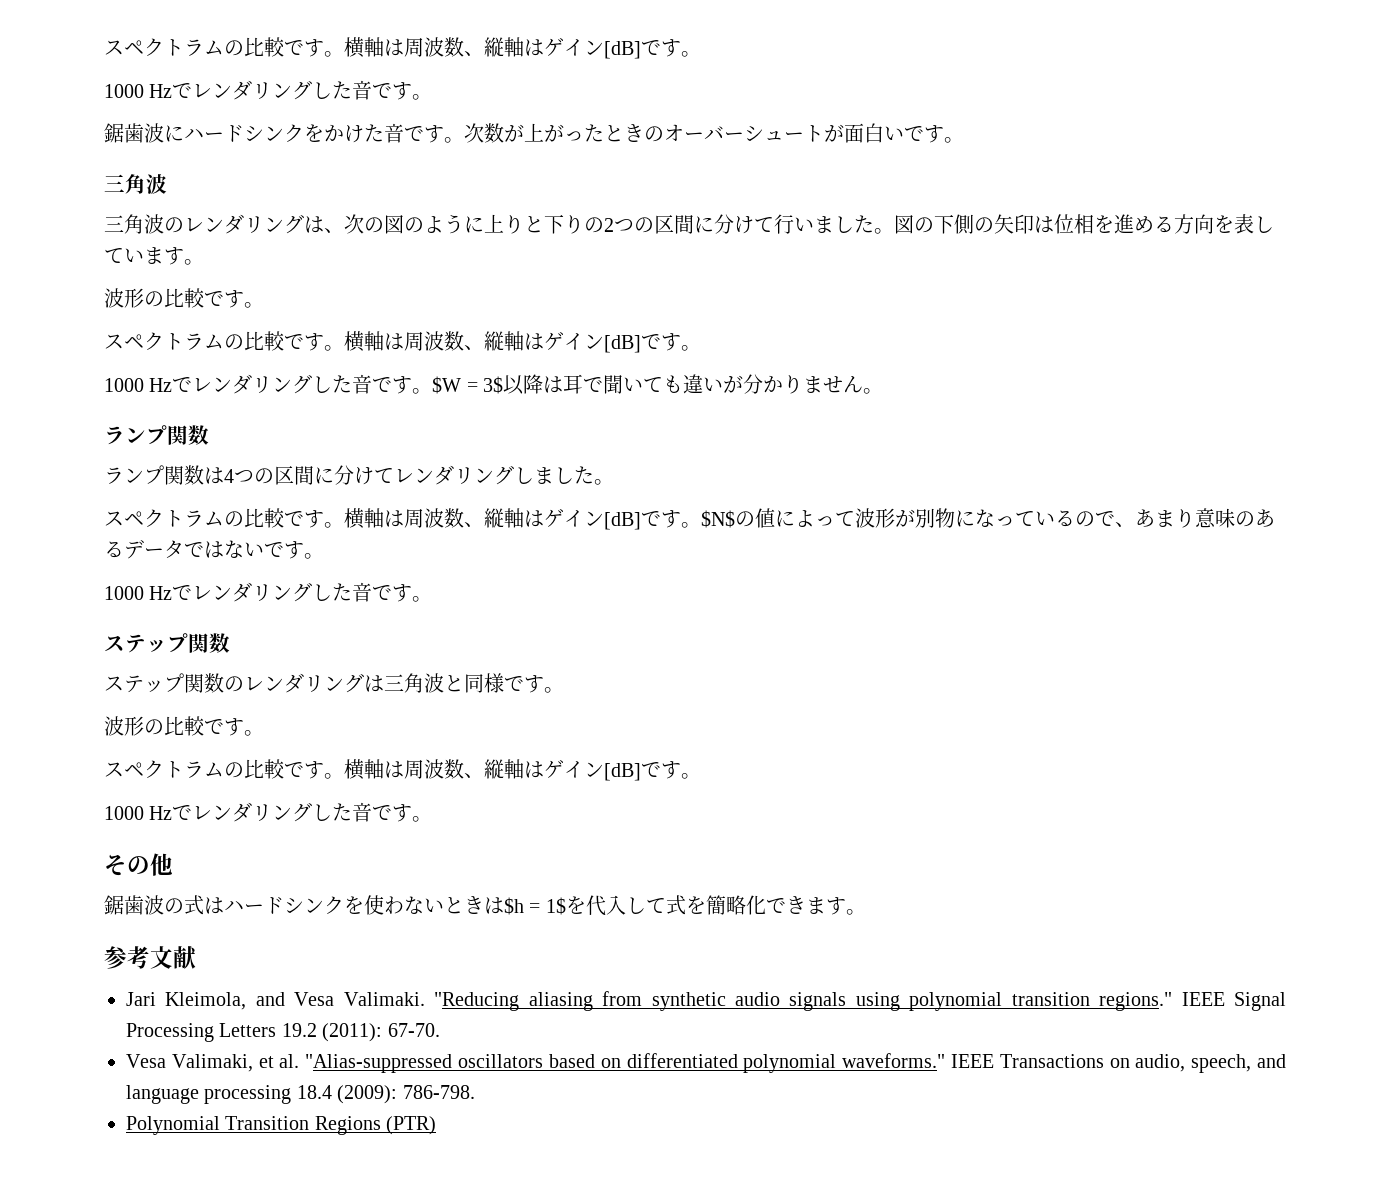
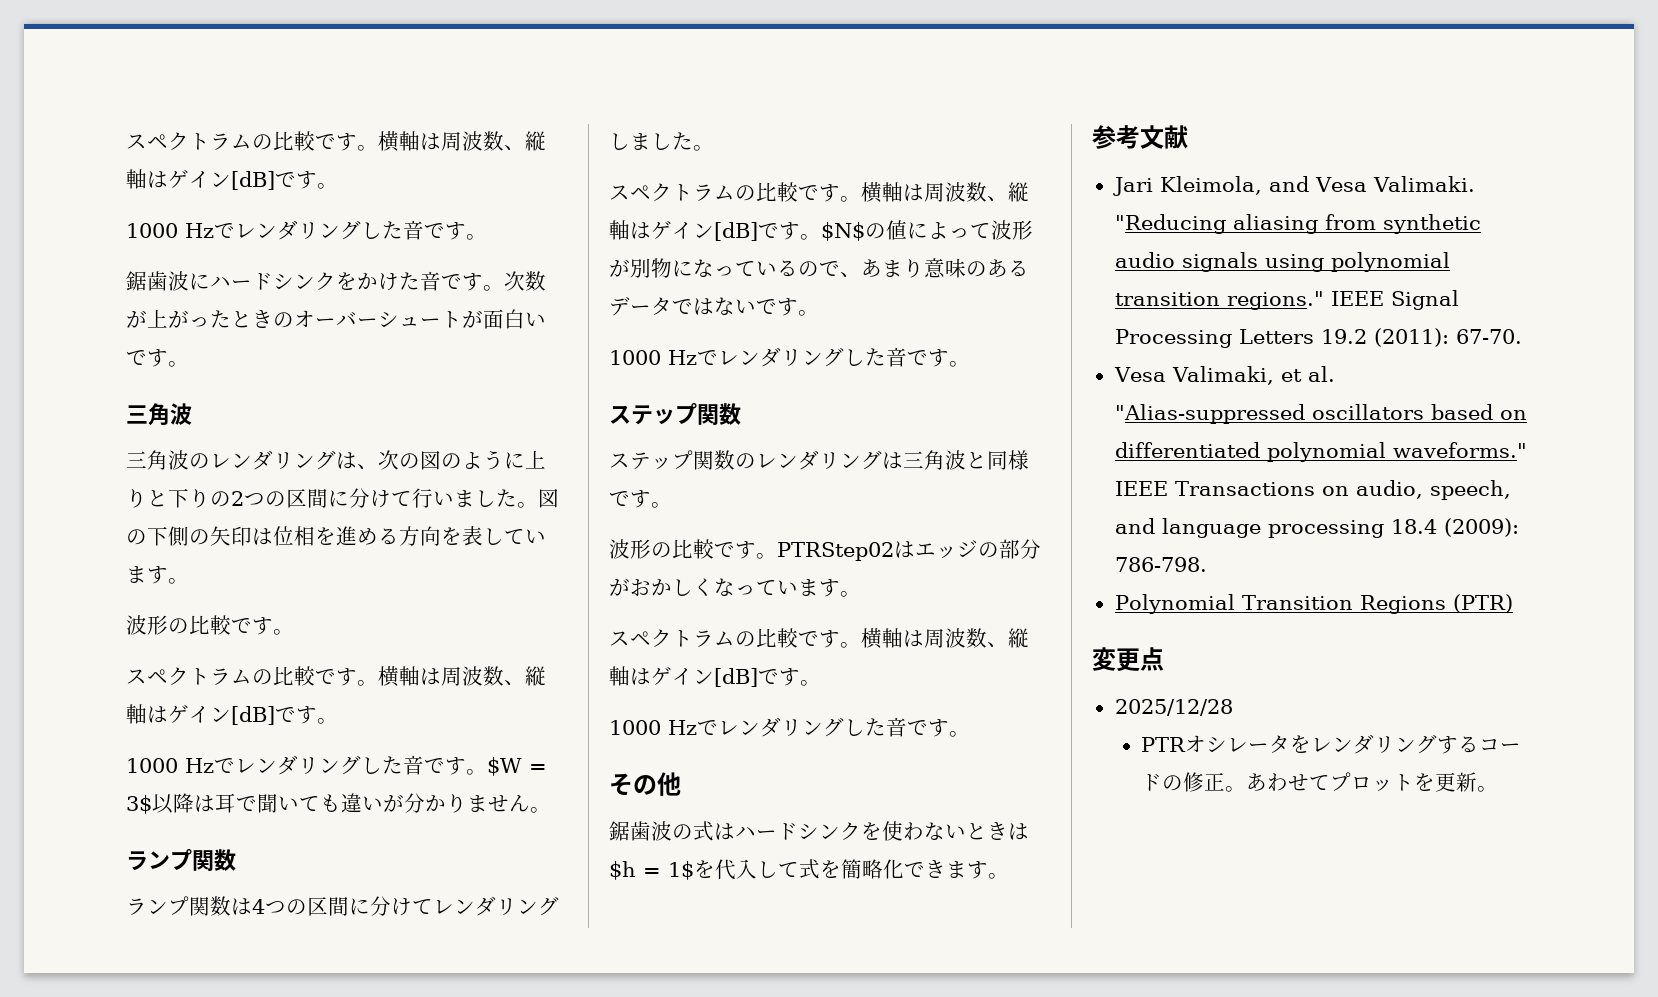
(264, 733) none -> [777,539,1041,561] [609,578,861,597] PTRStep02はエッジの部分がおかしくなっています。
(437, 1125) none -> [1092,647,1164,672] [1114,699,1233,716] [1141,734,1522,754] [1141,772,1499,792] // 変更点 // 2025/12/28 // PTRオシレータをレンダリングするコードの修正。あわせてプロットを更新。

